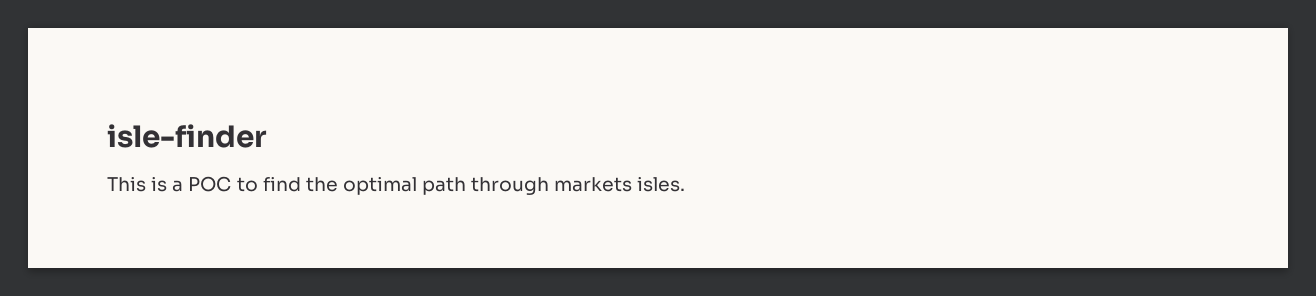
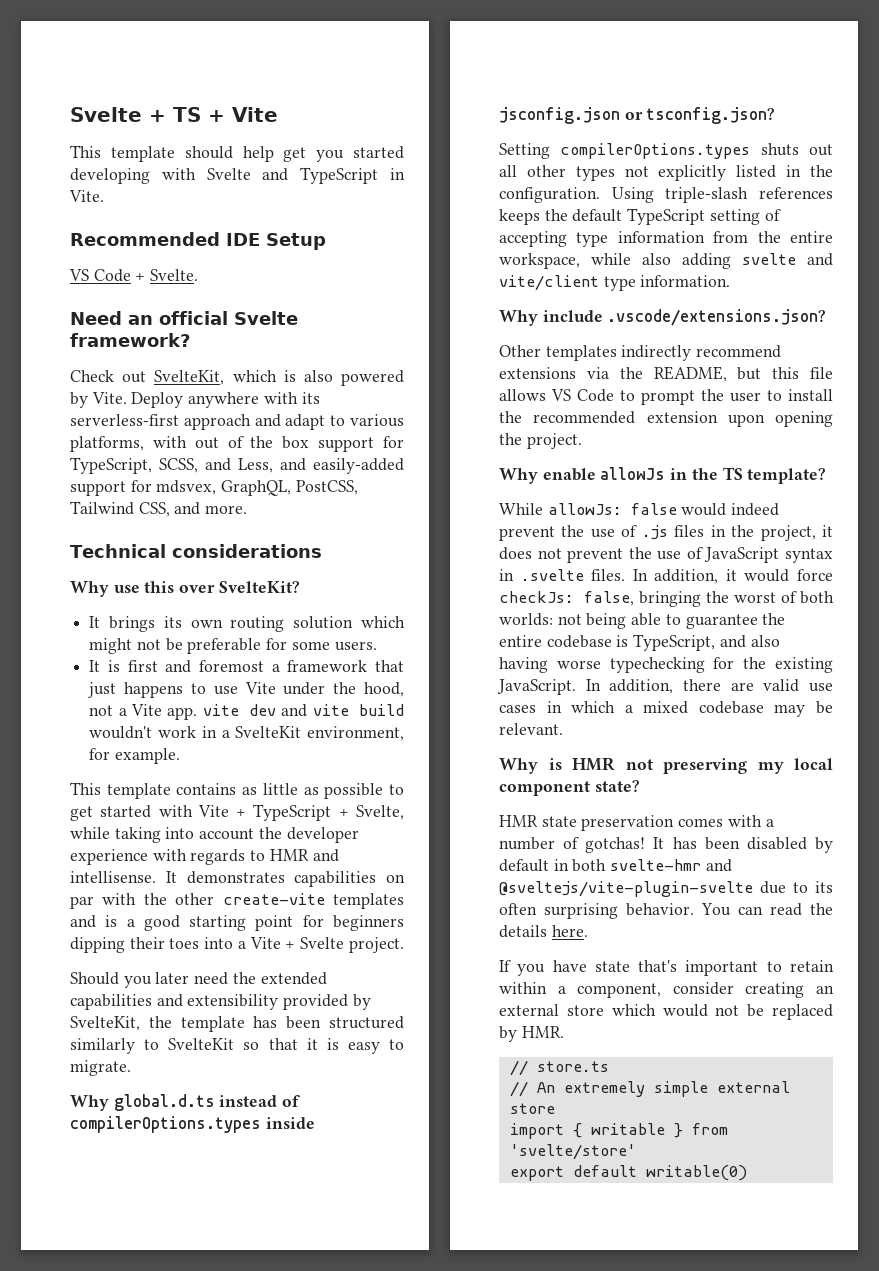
[107,124,267,148] [107,176,686,195] isle-finder // This is a POC to find the optimal path through markets isles. -> [70,107,278,122] [70,145,404,162] [70,167,406,184] [69,190,104,202] [70,232,326,250] [69,269,199,282] [70,311,298,325] [70,333,190,347] [70,370,404,386] [70,392,320,408] [70,414,405,430] [70,436,404,452] [70,457,404,474] [70,480,358,496] [70,501,248,517] [70,544,322,558] [70,581,300,597] [89,616,405,632] [89,638,377,654] [89,660,405,673] [88,682,404,698] [89,704,404,720] [89,726,404,741] [89,748,180,764] [70,782,405,799] [70,804,404,821] [70,827,359,843] [70,849,339,865] [70,871,405,887] [70,893,404,909] [70,915,404,931] [70,937,404,953] [70,972,327,988] [70,994,371,1010] [70,1016,404,1032] [70,1038,404,1054] [70,1060,131,1076] [70,1094,301,1111] [70,1116,315,1133] [499,107,776,124] [499,143,833,159] [499,165,833,181] [499,187,833,203] [499,208,781,225] [499,231,833,247] [499,253,833,269] [499,275,731,291] [499,309,827,326] [499,345,782,361] [499,366,833,382] [499,389,833,405] [499,411,833,427] [499,433,582,449] [499,467,827,484] [499,503,780,516] [499,525,833,541] [499,547,833,563] [499,569,833,584] [499,591,834,607] [499,613,786,629] [499,634,780,651] [499,657,833,673] [497,679,833,695] [499,701,833,717] [499,723,563,735] [499,757,833,774] [499,780,640,796] [499,815,774,831] [499,837,833,853] [499,859,732,872] [499,881,833,897] [499,903,833,919] [499,925,588,938] [499,960,834,976] [499,982,834,998] [499,1004,833,1020] [499,1026,564,1042] [509,1060,609,1076] [509,1081,790,1097] [509,1103,555,1114] [509,1123,728,1139] [509,1144,636,1160] [509,1165,747,1181] Svelte + TS + Vite // This template should help get you started developing with Svelte and TypeScript in Vite. // Recommended IDE Setup // VS Code + Svelte. // Need an official Svelte framework? // Check out SvelteKit, which is also powered by Vite. Deploy anywhere with its serverless-first approach and adapt to various platforms, with out of the box support for TypeScript, SCSS, and Less, and easily-added support for mdsvex, GraphQL, PostCSS, Tailwind CSS, and more. // Technical considerations // Why use this over SvelteKit? // It brings its own routing solution which might not be preferable for some users. // It is first and foremost a framework that just happens to use Vite under the hood, not a Vite app. vite dev and vite build wouldn't work in a SvelteKit environment, for example. // This template contains as little as possible to get started with Vite + TypeScript + Svelte, while taking into account the developer experience with regards to HMR and intellisense. It demonstrates capabilities on par with the other create-vite templates and is a good starting point for beginners dipping their toes into a Vite + Svelte project. // Should you later need the extended capabilities and extensibility provided by SvelteKit, the template has been structured similarly to SvelteKit so that it is easy to migrate. // Why global.d.ts instead of compilerOptions.types inside jsconfig.json or tsconfig.json? // Setting compilerOptions.types shuts out all other types not explicitly listed in the configuration. Using triple-slash references keeps the default TypeScript setting of accepting type information from the entire workspace, while also adding svelte and vite/client type information. // Why include .vscode/extensions.json? // Other templates indirectly recommend extensions via the README, but this file allows VS Code to prompt the user to install the recommended extension upon opening the project. // Why enable allowJs in the TS template? // While allowJs: false would indeed prevent the use of .js files in the project, it does not prevent the use of JavaScript syntax in .svelte files. In addition, it would force checkJs: false, bringing the worst of both worlds: not being able to guarantee the entire codebase is TypeScript, and also having worse typechecking for the existing JavaScript. In addition, there are valid use cases in which a mixed codebase may be relevant. // Why is HMR not preserving my local component state? // HMR state preservation comes with a number of gotchas! It has been disabled by default in both svelte-hmr and @sveltejs/vite-plugin-svelte due to its often surprising behavior. You can read the details here. // If you have state that's important to retain within a component, consider creating an external store which would not be replaced by HMR. // // store.ts // // An extremely simple external store // import { writable } from 'svelte/store' // export default writable(0)

